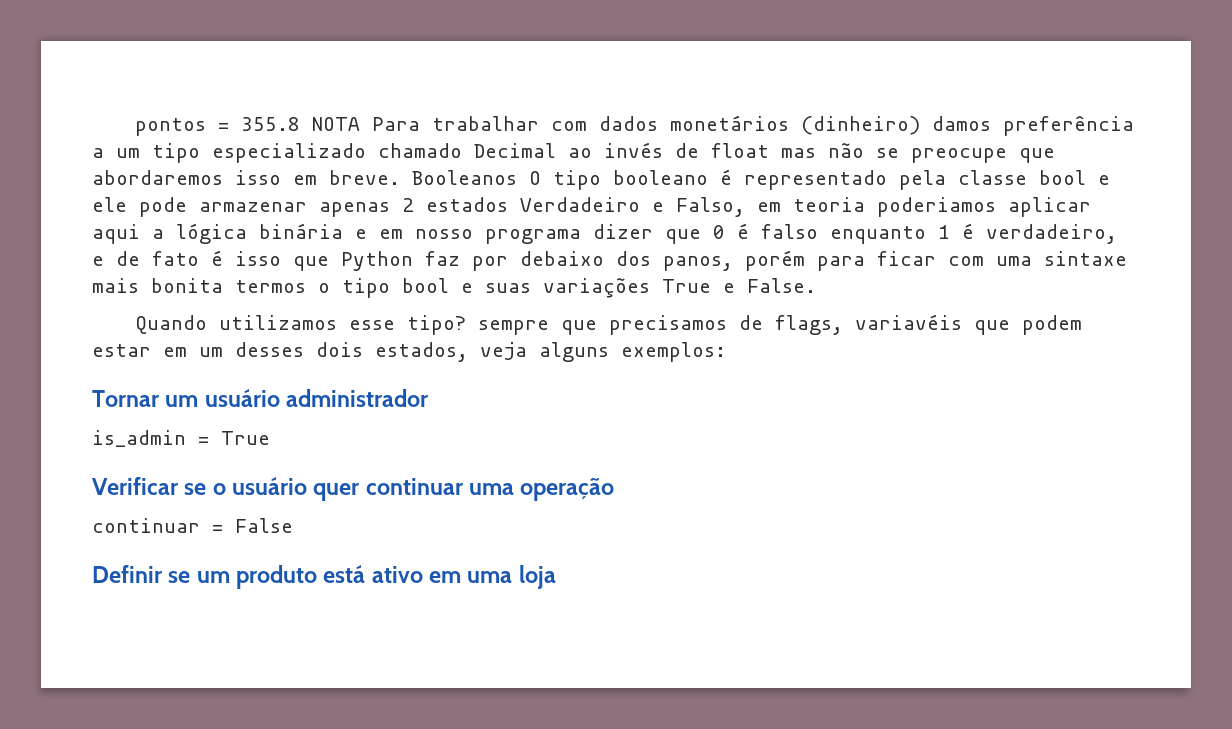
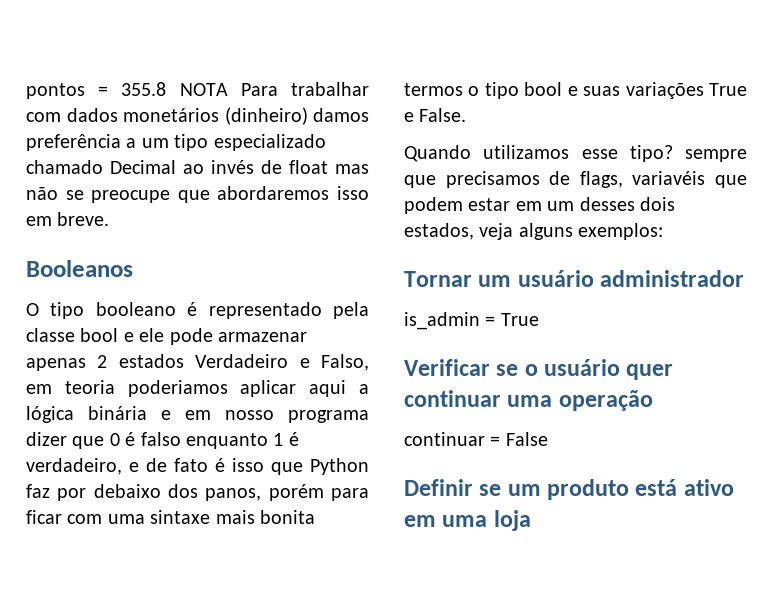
(400, 177) none -> (110, 219) //
(517, 177) none -> (133, 268) //

